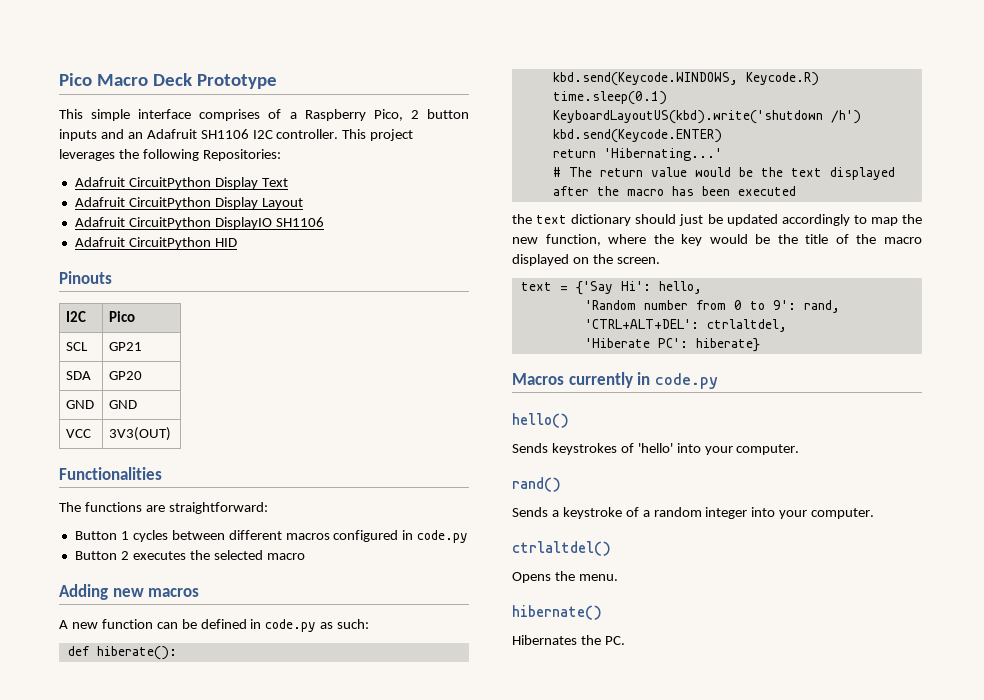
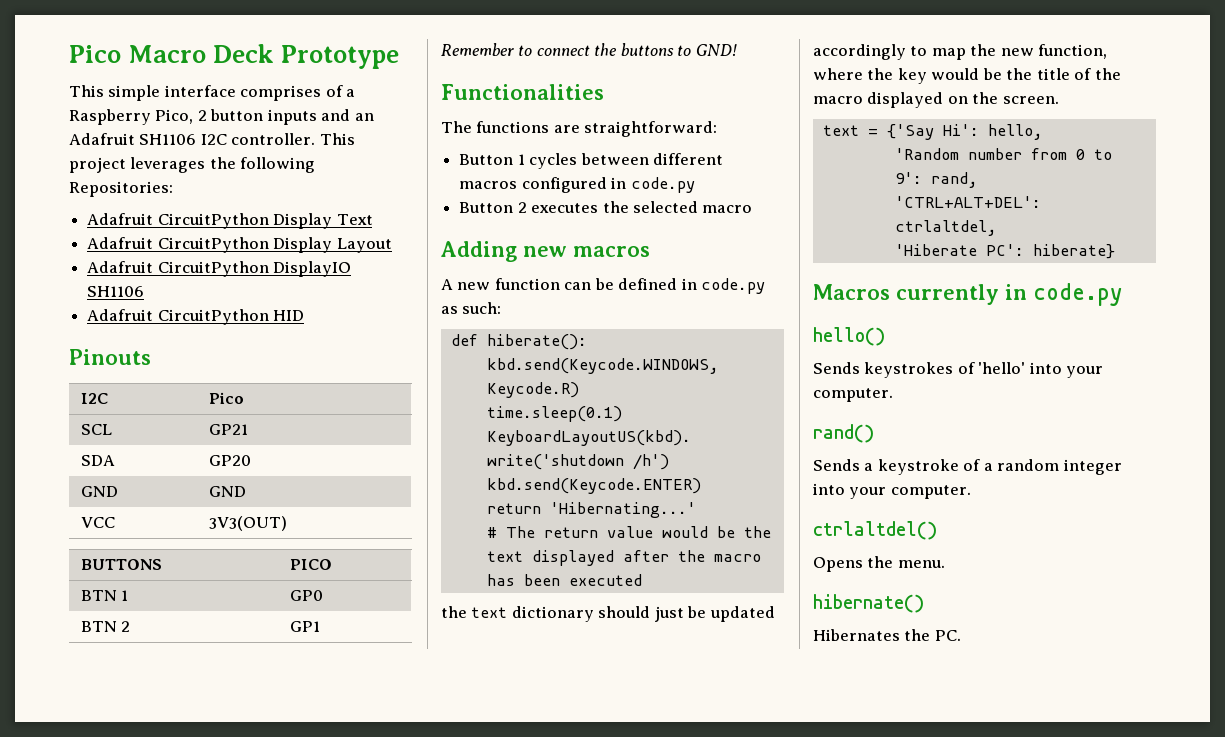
(172, 434) none -> [80,559,162,570] [289,559,332,570] [80,590,129,601] [289,590,323,601] [80,621,131,632] [289,621,320,632] [441,43,737,56] // BUTTONS | PICO // BTN 1 | GP0 // BTN 2 | GP1 // Remember to connect the buttons to GND!

